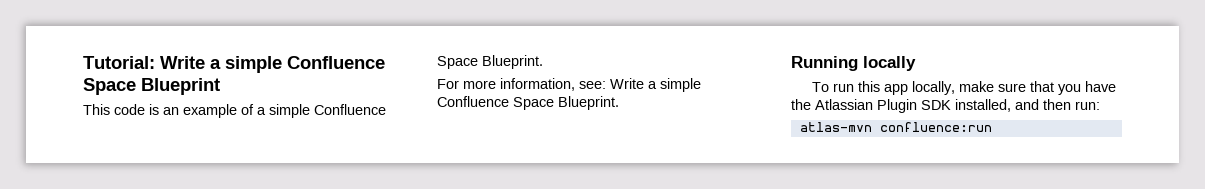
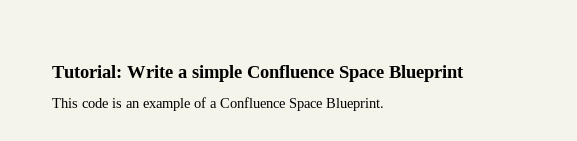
[269,104,386,118] [437,55,543,69] [437,78,701,92] [437,96,619,110] [791,56,916,71] [812,81,1117,95] [791,99,1100,113] [799,122,992,132] simple Confluence Space Blueprint. // For more information, see: Write a simple Confluence Space Blueprint. // Running locally // To run this app locally, make sure that you have the Atlassian Plugin SDK installed, and then run: // atlas-mvn confluence:run -> [220,97,384,111] Confluence Space Blueprint.

